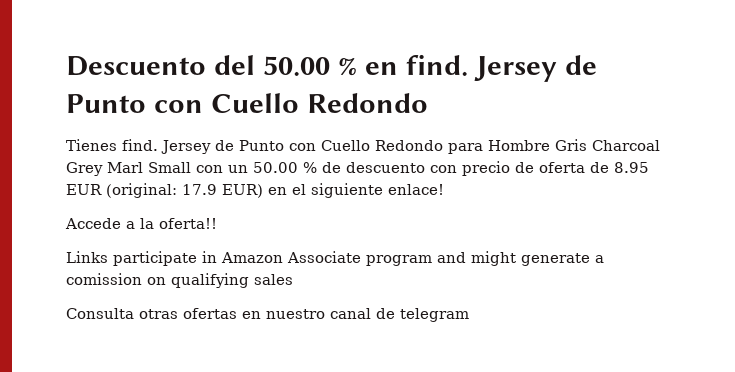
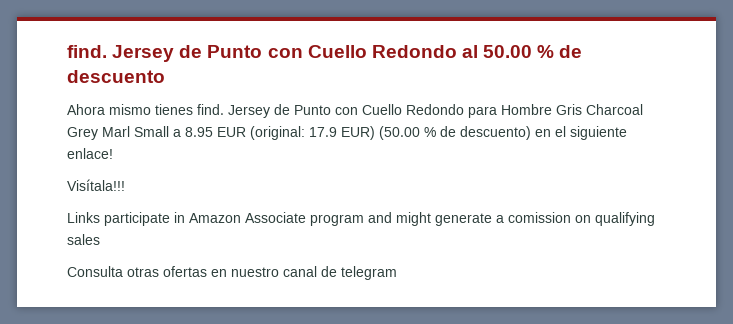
[66,54,597,82] [66,93,428,113] [66,139,117,151] Descuento del 50.00 % en find. Jersey de Punto con Cuello Redondo // Tienes -> [67,45,583,62] [67,70,165,83] [67,104,193,115] find. Jersey de Punto con Cuello Redondo al 50.00 % de descuento // Ahora mismo tienes
[196,161,609,176] con un 50.00 % de descuento con precio de oferta de -> [173,129,181,137] a
(263, 191) none -> [379,126,531,140] (50.00 % de descuento)
[65,218,217,229] Accede a la oferta!! -> [67,179,125,191] Visítala!!!

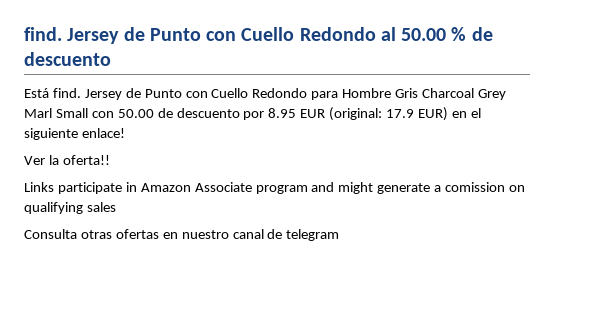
[67,104,193,115] Ahora mismo tienes -> [24,88,49,98] Está
[173,129,181,137] a -> [91,108,265,120] con 50.00 de descuento por
[379,126,531,140] (50.00 % de descuento) -> (449, 114) none
[67,179,125,191] Visítala!!! -> [24,155,110,165] Ver la oferta!!

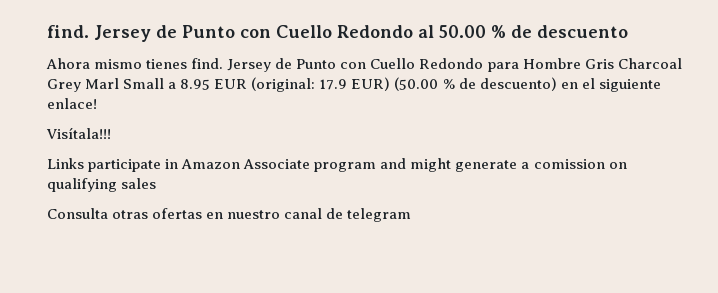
[24,88,49,98] Está -> [46,58,188,69] Ahora mismo tienes
[91,108,265,120] con 50.00 de descuento por -> [168,82,177,89] a
(449, 114) none -> [394,77,557,91] (50.00 % de descuento)
[24,155,110,165] Ver la oferta!! -> [46,127,111,139] Visítala!!!

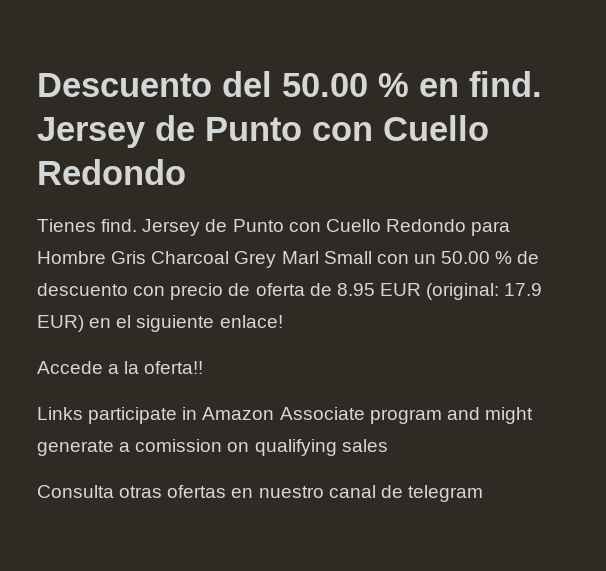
[47,25,628,42] [46,58,188,69] find. Jersey de Punto con Cuello Redondo al 50.00 % de descuento // Ahora mismo tienes -> [37,71,542,97] [37,115,489,148] [37,159,186,185] [37,219,96,232] Descuento del 50.00 % en find. Jersey de Punto con Cuello Redondo // Tienes
[168,82,177,89] a -> [376,251,540,264] [37,283,332,300] con un 50.00 % de descuento con precio de oferta de
[394,77,557,91] (50.00 % de descuento) -> (84, 323) none
[46,127,111,139] Visítala!!! -> [37,361,204,374] Accede a la oferta!!

